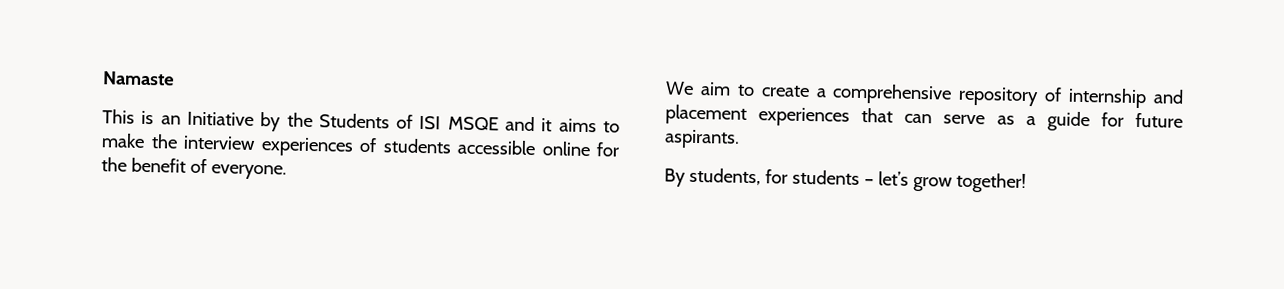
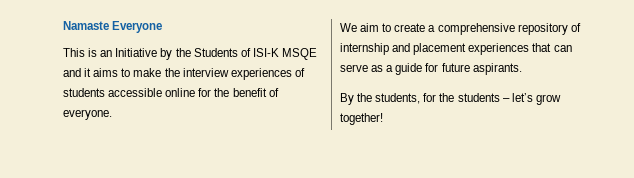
(175, 78) none -> [112,21,163,33] Everyone
[419,115,442,130] ISI -> [252,48,279,57] ISI-K
(686, 177) none -> [357,93,373,102] the
(788, 176) none -> [439,93,455,102] the

